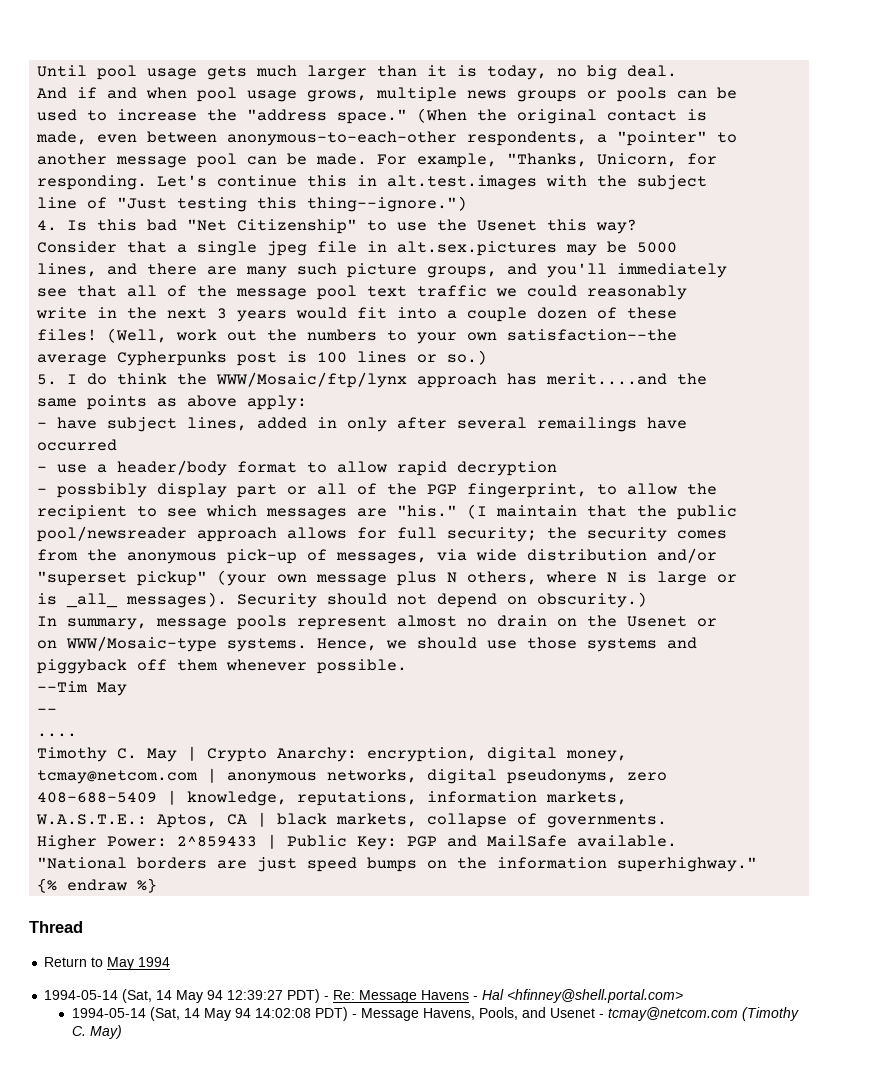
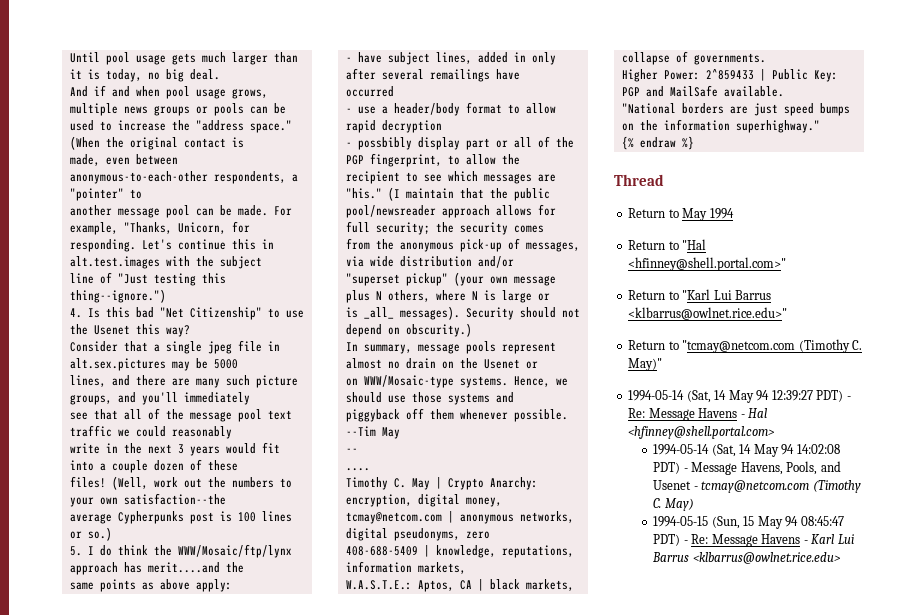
(171, 962) none -> [628,239,707,250] [628,257,787,271] [628,289,772,300] [628,307,788,320] [628,339,863,353] [628,358,663,371] // Return to "Hal <hfinney@shell.portal.com>" // Return to "Karl Lui Barrus <klbarrus@owlnet.rice.edu>" // Return to "tcmay@netcom.com (Timothy C. May)"
(122, 1032) none -> [653,516,844,529] [653,534,854,547] [652,552,841,564] // 1994-05-15 (Sun, 15 May 94 08:45:47 PDT) - Re: Message Havens - Karl Lui Barrus <klbarrus@owlnet.rice.edu>

